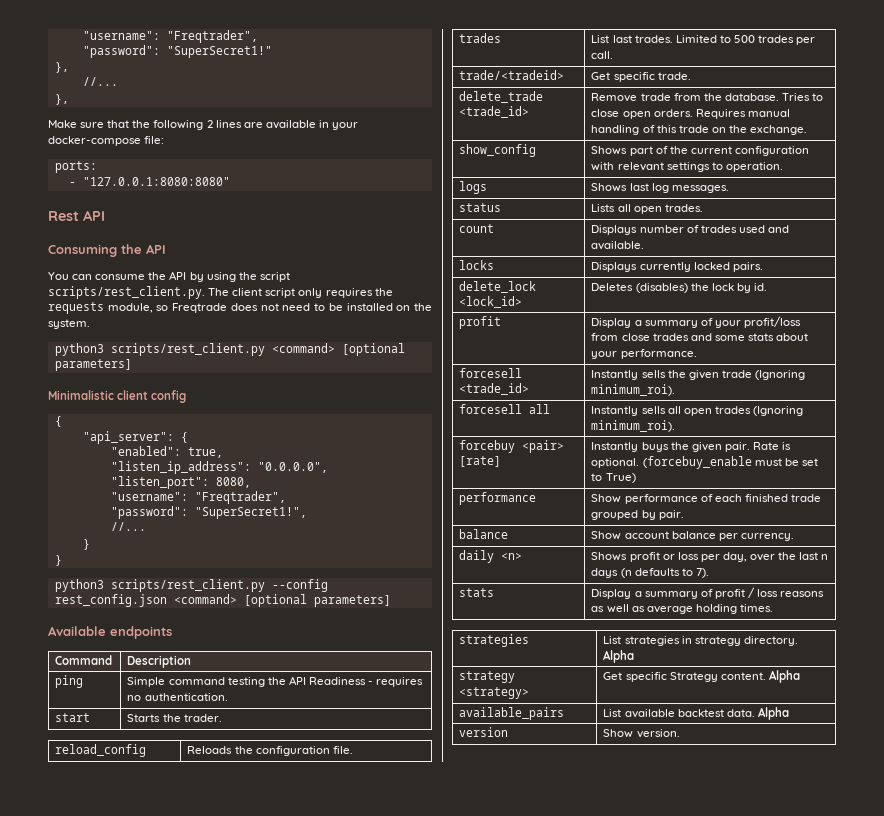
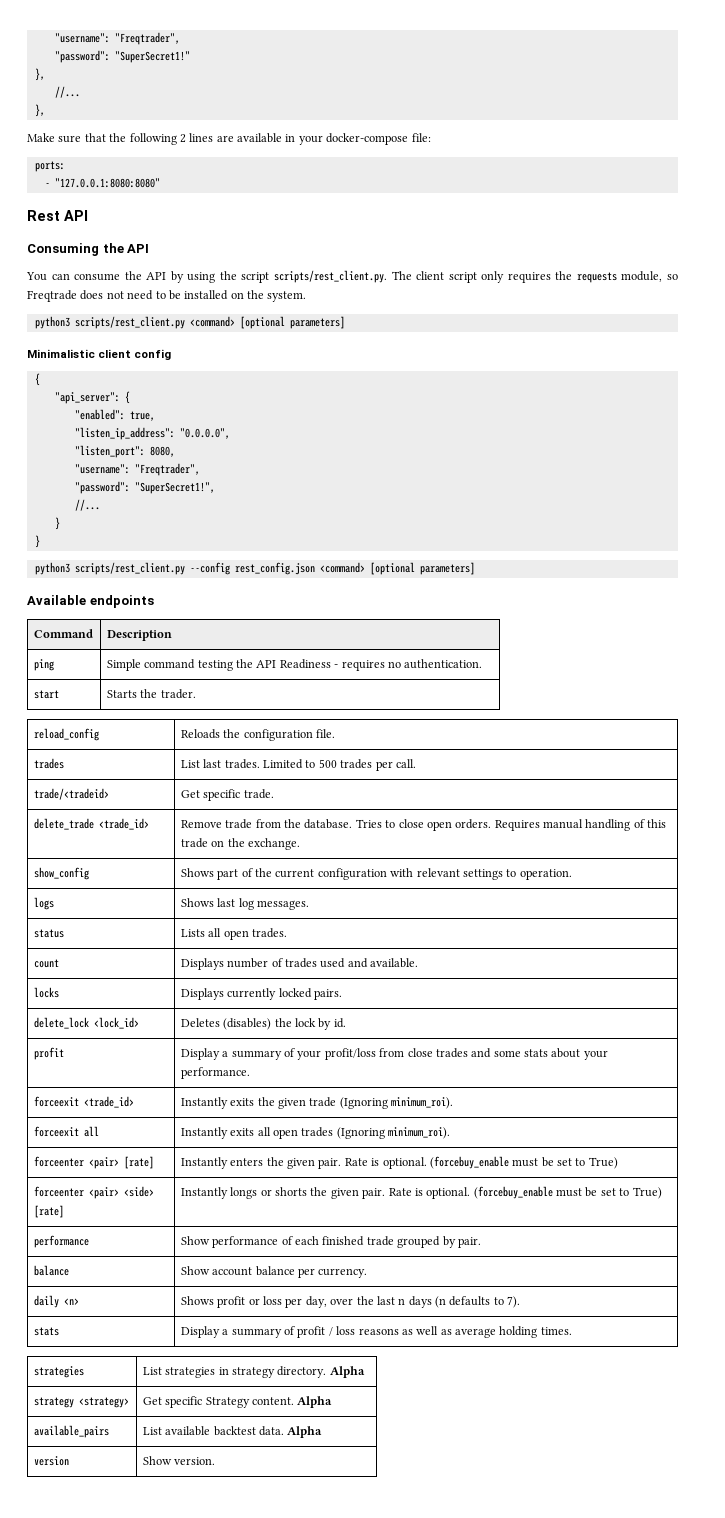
[459,368,523,378] forcesell -> [33,1096,79,1107] forceexit
[641,370,666,378] sells -> [230,1098,255,1106] exits
[459,404,523,414] forcesell -> [33,1126,79,1137] forceexit
[641,406,666,414] sells -> [230,1128,255,1136] exits
[459,440,516,453] forcebuy -> [33,1156,84,1167] forceenter
[641,442,669,452] buys -> [230,1156,618,1169] [33,1186,154,1199] [33,1205,64,1218] [180,1187,308,1199] enters the given pair. Rate is optional. (forcebuy_enable must be set to True) // forceenter <pair> <side> [rate] | Instantly longs or shorts

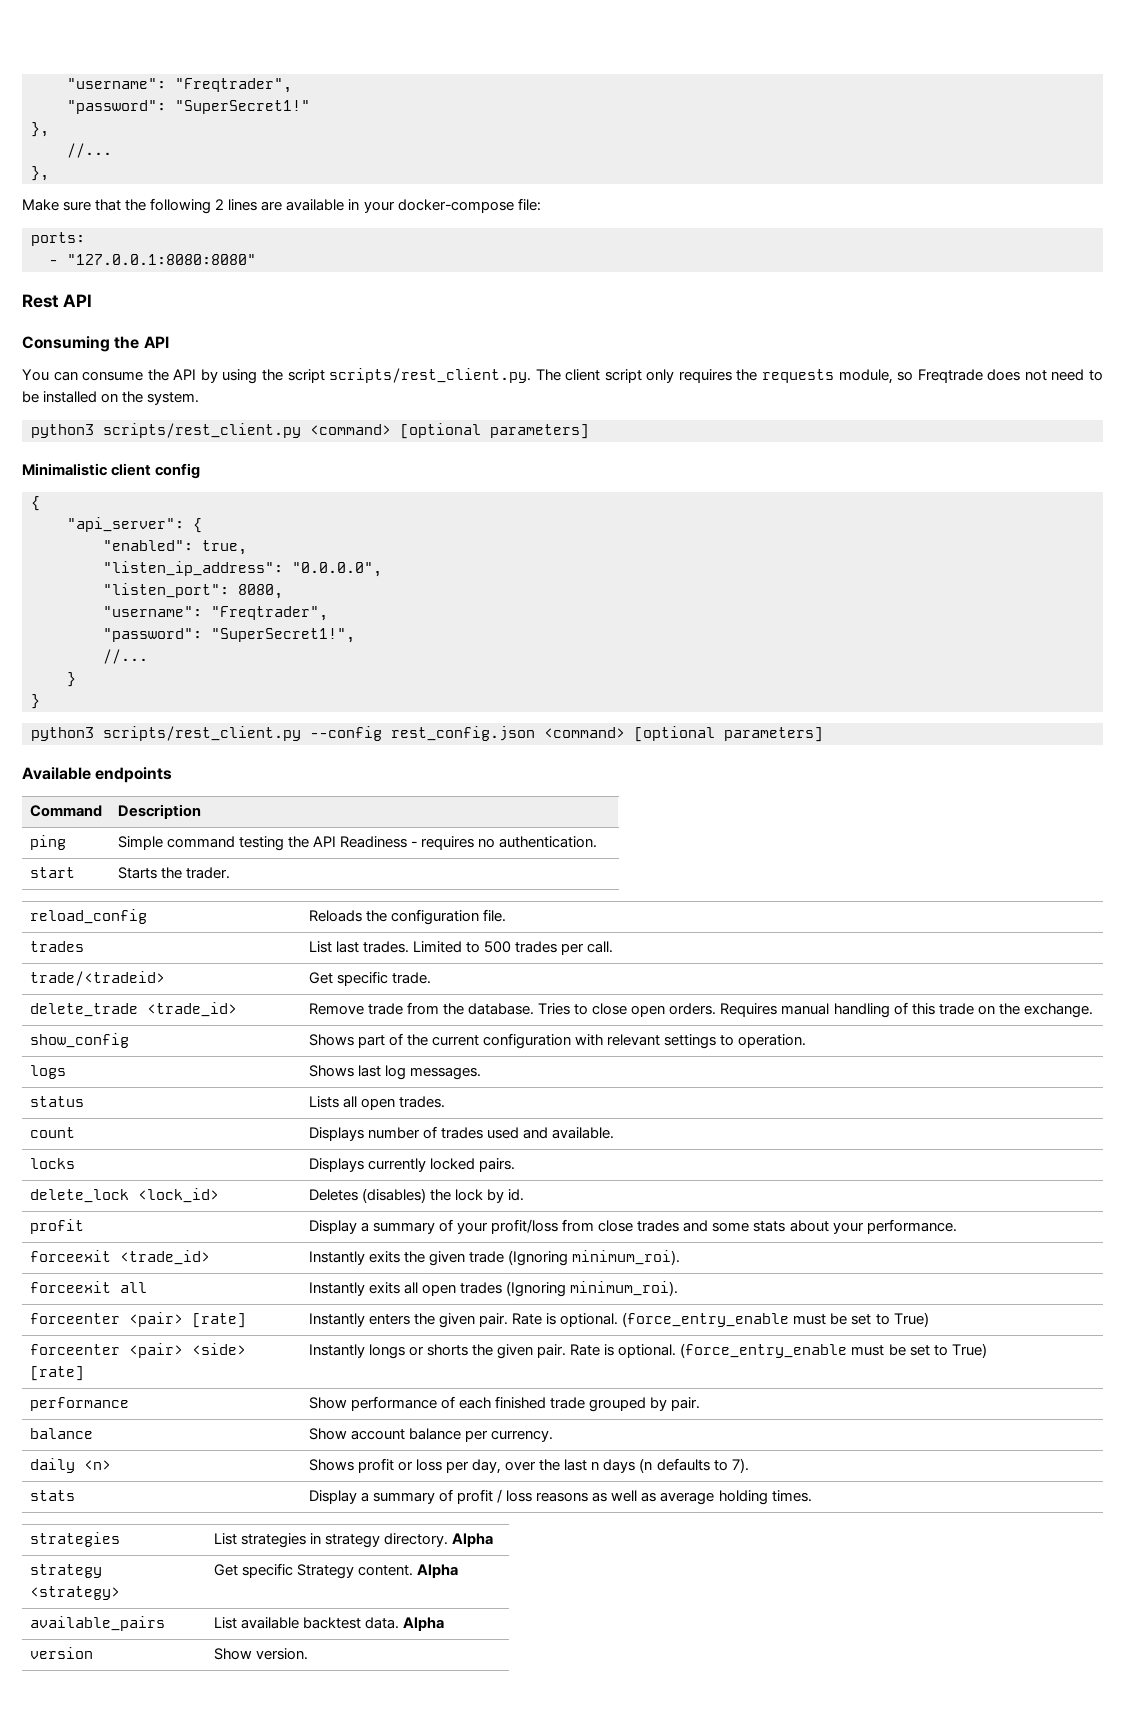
[429,1156,509,1169] (forcebuy_enable -> [622,1312,790,1327] (force_entry_enable
[473,1186,553,1199] (forcebuy_enable -> [680,1343,848,1358] (force_entry_enable

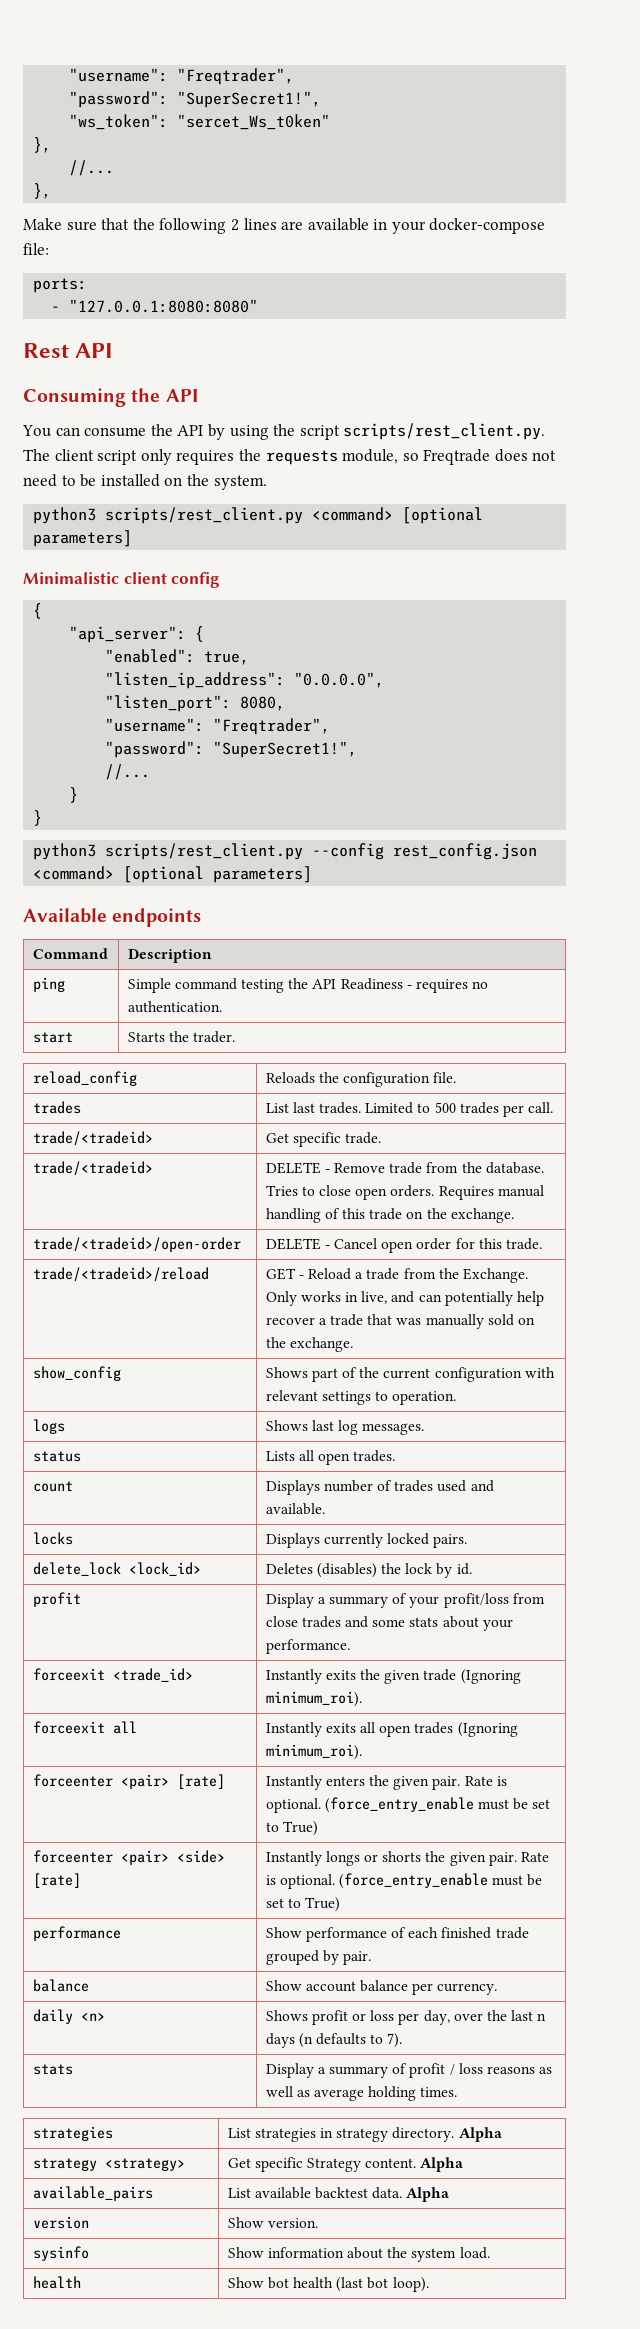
[67,78,292,93] [67,100,310,114] "username": "Freqtrader", // "password": "SuperSecret1!" -> [69,68,295,85] [69,91,322,108] [69,114,331,130] "username": "Freqtrader", // "password": "SuperSecret1!", // "ws_token": "sercet_Ws_t0ken"
[29,1002,237,1017] delete_trade <trade_id> | -> [32,1161,153,1176] [265,1162,330,1174] trade/<tradeid> | DELETE -
(1093, 1010) none -> [32,1237,241,1252] [265,1238,542,1253] [32,1267,209,1282] [265,1268,528,1283] [265,1291,544,1306] [265,1314,535,1329] [265,1337,353,1352] // trade/<tradeid>/open-order | DELETE - Cancel open order for this trade. // trade/<tradeid>/reload | GET - Reload a trade from the Exchange. Only works in live, and can potentially help recover a trade that was manually sold on the exchange.
(308, 1654) none -> [32,2246,89,2261] [227,2247,490,2262] [32,2276,81,2289] [227,2277,429,2292] // sysinfo | Show information about the system load. // health | Show bot health (last bot loop).

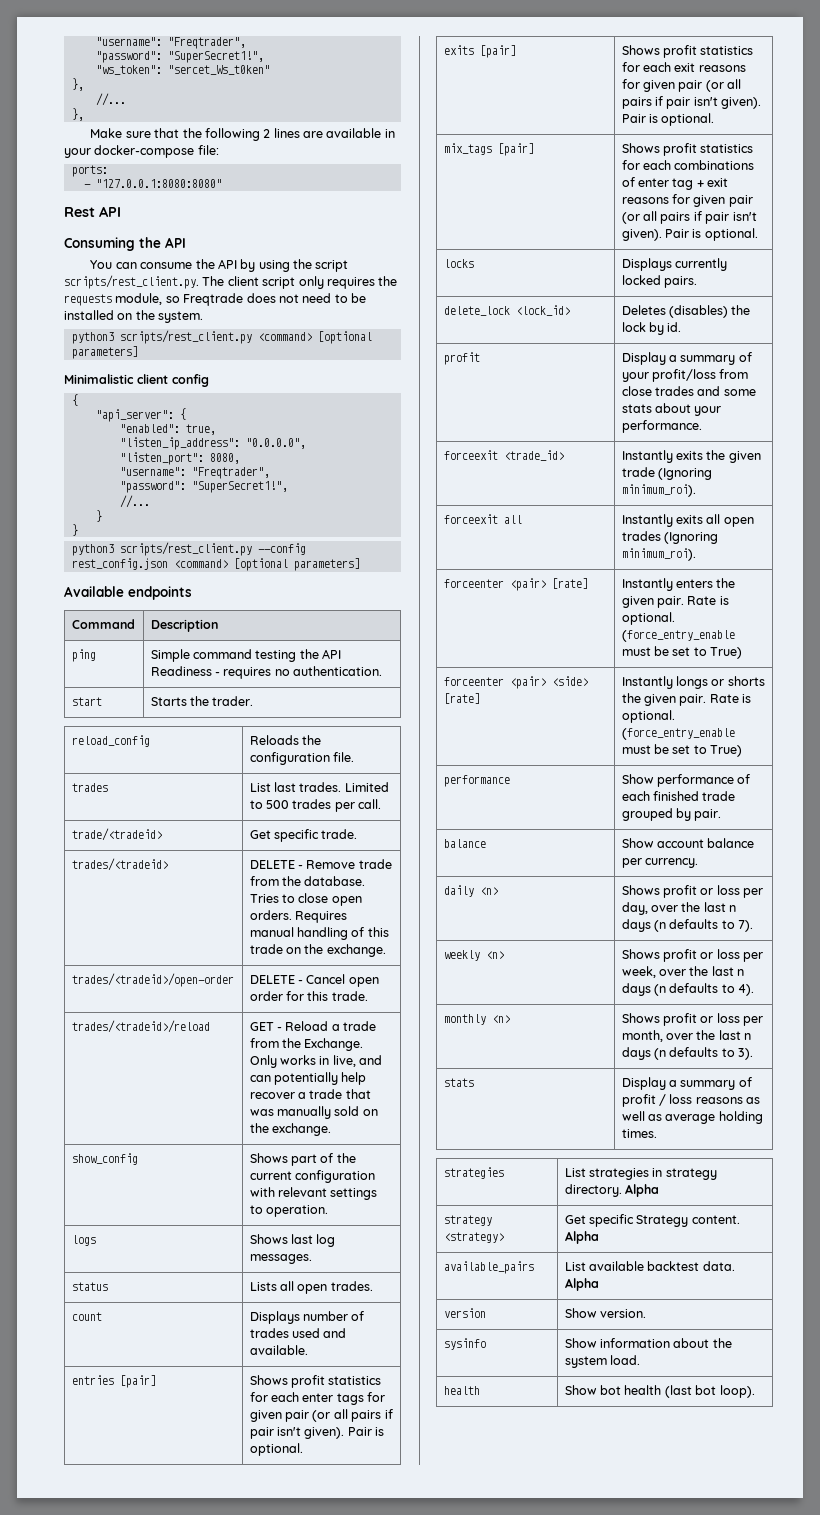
[32,1161,153,1176] trade/<tradeid> -> [71,858,168,871] trades/<tradeid>
[32,1237,241,1252] trade/<tradeid>/open-order -> [71,973,234,987] trades/<tradeid>/open-order
[32,1267,209,1282] trade/<tradeid>/reload -> [71,1020,210,1033] trades/<tradeid>/reload
(325, 1509) none -> [71,1375,156,1388] [249,1375,382,1388] [249,1392,386,1405] [249,1409,393,1422] [249,1427,385,1439] [249,1443,303,1456] [443,45,516,58] [621,45,754,58] [621,62,746,72] [621,79,742,92] [621,96,762,109] [621,113,715,126] [443,143,534,156] [621,143,754,156] [621,160,755,170] [621,177,729,190] [621,194,753,207] [621,211,757,224] [621,228,758,241] // entries [pair] | Shows profit statistics for each enter tags for given pair (or all pairs if pair isn't given). Pair is optional. // exits [pair] | Shows profit statistics for each exit reasons for given pair (or all pairs if pair isn't given). Pair is optional. // mix_tags [pair] | Shows profit statistics for each combinations of enter tag + exit reasons for given pair (or all pairs if pair isn't given). Pair is optional.
(403, 2040) none -> [443,950,504,961] [621,949,764,962] [621,966,745,978] [621,983,755,996] [443,1014,510,1025] [621,1013,764,1026] [621,1030,752,1042] [621,1047,754,1060] // weekly <n> | Shows profit or loss per week, over the last n days (n defaults to 4). // monthly <n> | Shows profit or loss per month, over the last n days (n defaults to 3).

